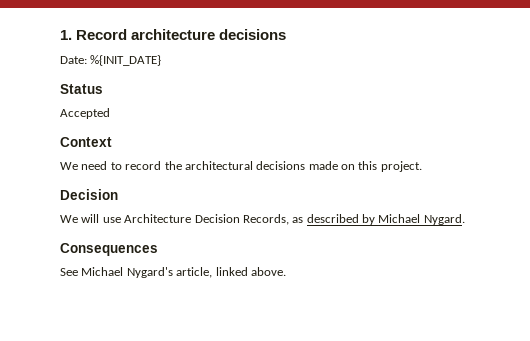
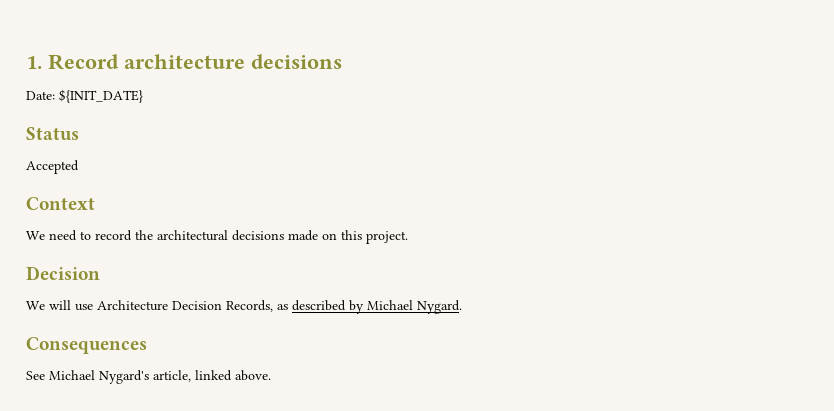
[90,55,162,66] %{INIT_DATE} -> [59,89,143,103] ${INIT_DATE}

